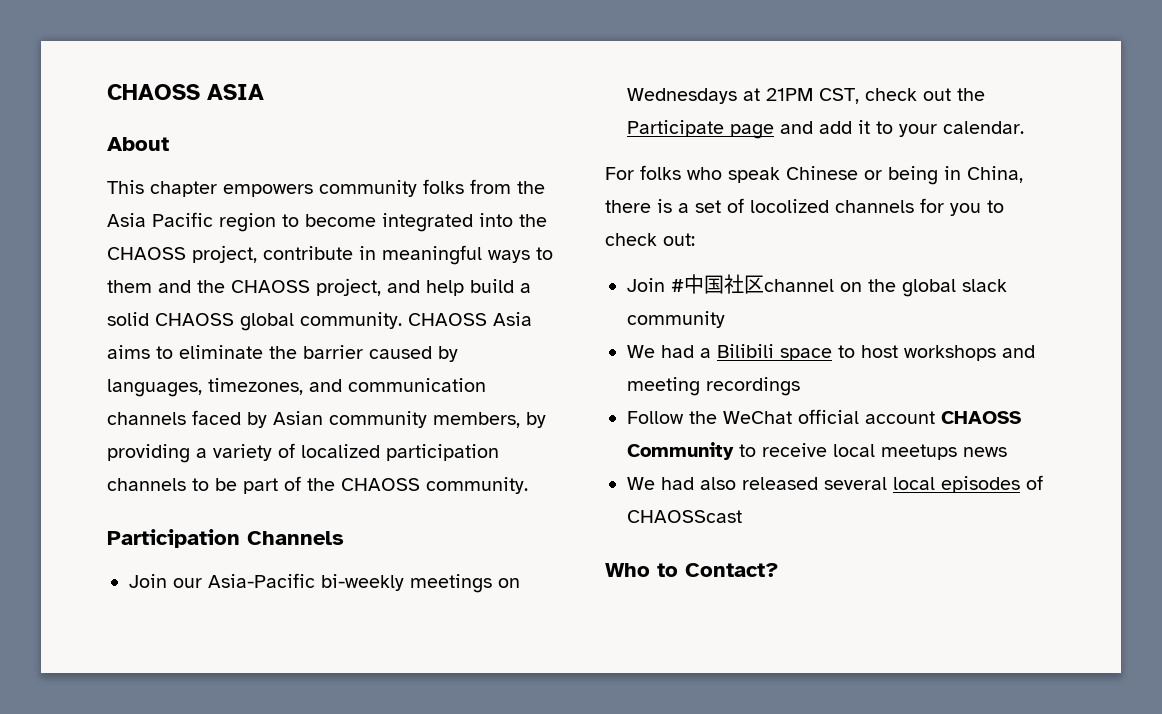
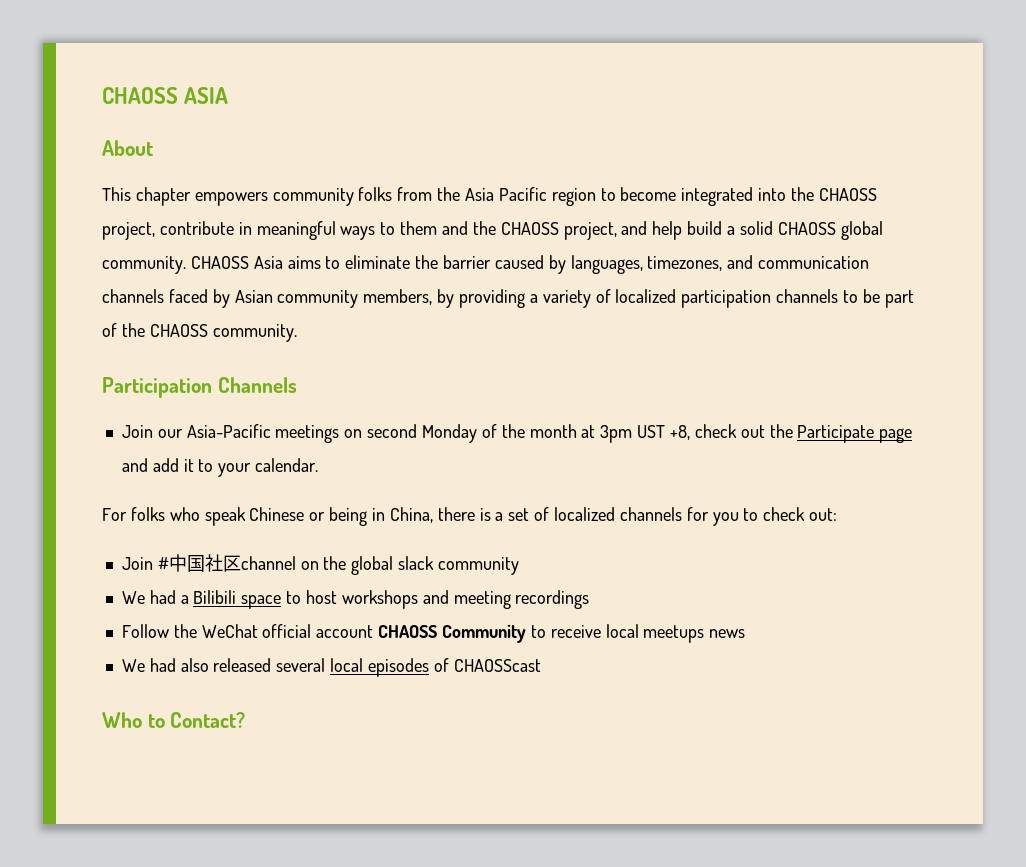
[321,574,404,591] bi-weekly -> (271, 431) none
[627,88,859,104] Wednesdays at 21PM CST, -> [367,424,690,443] second Monday of the month at 3pm UST +8,
[750,199,829,213] locolized -> [554,507,616,521] localized

